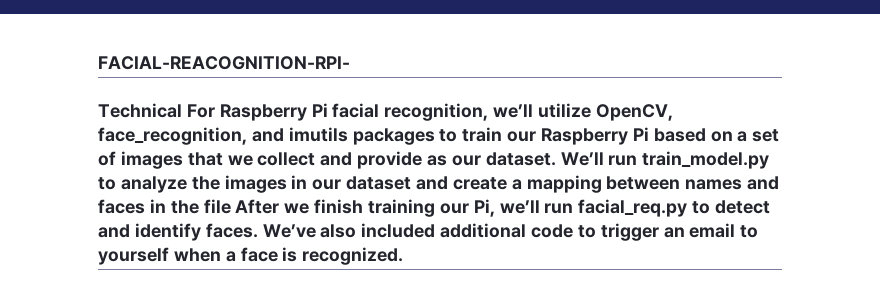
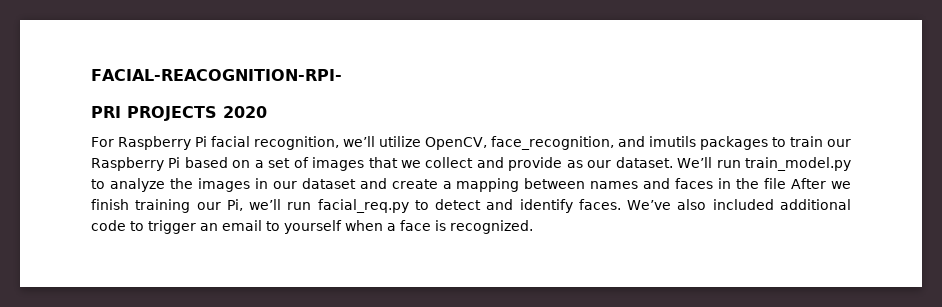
[98,103,182,118] Technical -> [91,106,267,121] PRI PROJECTS 2020 //

